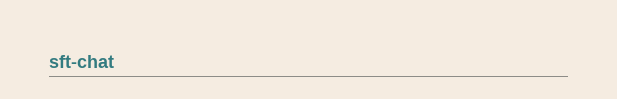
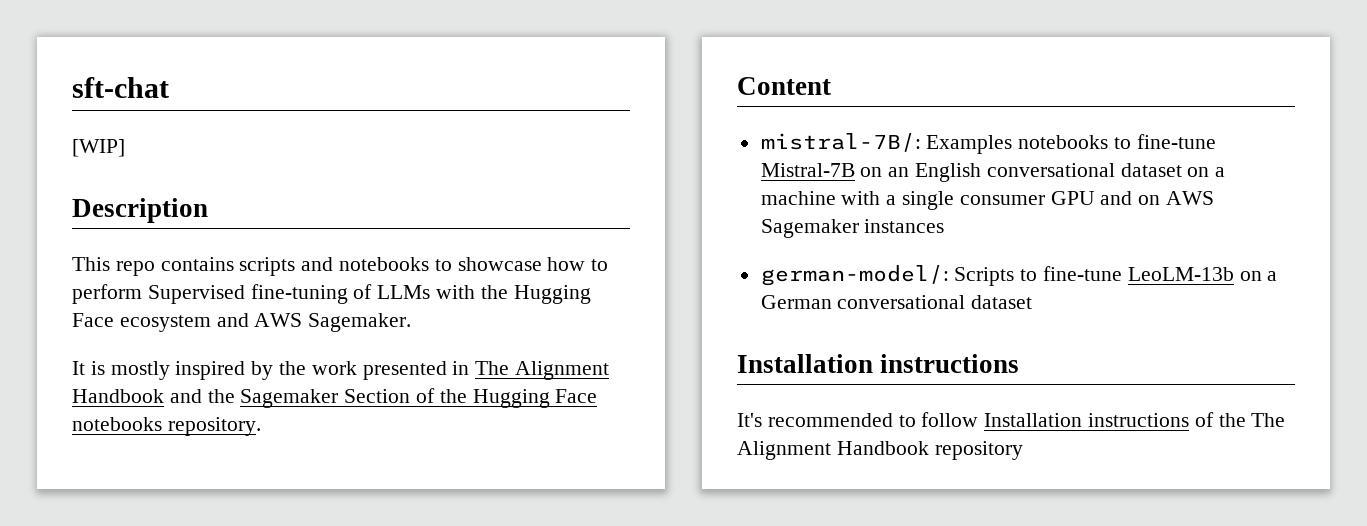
(114, 61) none -> [72,139,125,157] [72,198,208,223] [72,257,609,276] [72,284,591,304] [72,313,412,332] [72,361,610,380] [72,388,598,408] [72,417,261,436] [737,77,831,95] [760,133,1216,154] [760,163,1226,182] [760,191,1215,210] [760,219,945,238] [760,265,1278,286] [760,295,1033,309] [737,354,1020,373] [737,412,1286,427] [737,441,1023,460] // [WIP] // Description // This repo contains scripts and notebooks to showcase how to perform Supervised fine-tuning of LLMs with the Hugging Face ecosystem and AWS Sagemaker. // It is mostly inspired by the work presented in The Alignment Handbook and the Sagemaker Section of the Hugging Face notebooks repository. // Content // mistral-7B/: Examples notebooks to fine-tune Mistral-7B on an English conversational dataset on a machine with a single consumer GPU and on AWS Sagemaker instances // german-model/: Scripts to fine-tune LeoLM-13b on a German conversational dataset // Installation instructions // It's recommended to follow Installation instructions of the The Alignment Handbook repository

